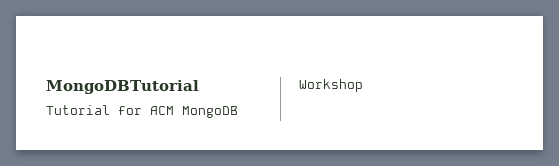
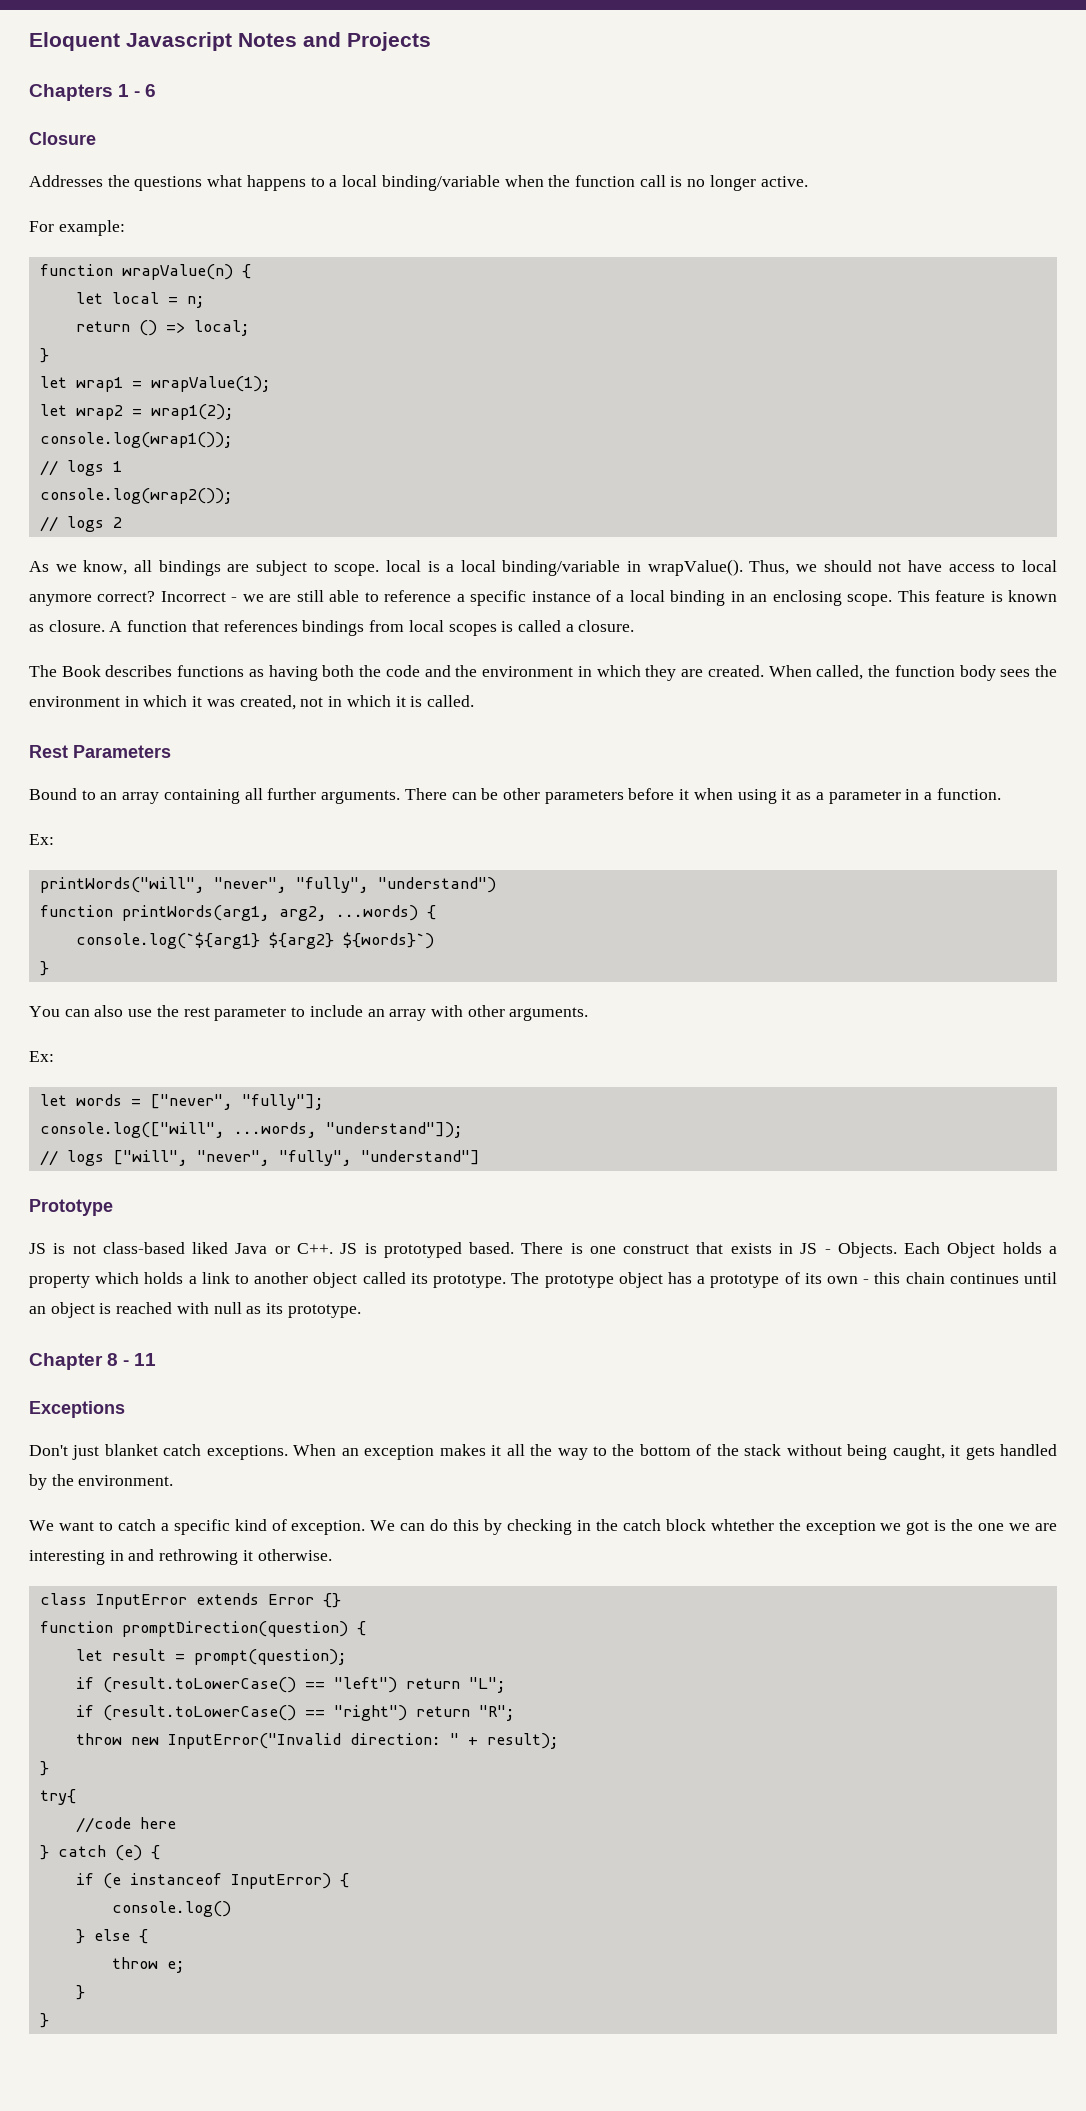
[46,80,199,94] [46,105,238,118] [299,79,363,92] MongoDBTutorial // Tutorial for ACM MongoDB Workshop -> [29,32,431,51] [29,84,157,101] [29,132,96,145] [29,175,808,191] [29,220,125,236] [39,264,251,280] [75,292,205,308] [75,320,250,336] [39,348,49,363] [39,376,271,392] [39,404,234,420] [39,432,233,448] [39,460,122,476] [39,488,233,504] [39,516,122,532] [29,559,1058,576] [29,590,1058,606] [29,620,635,636] [29,665,1058,681] [29,695,474,710] [29,745,171,758] [29,788,1001,804] [29,834,54,845] [39,877,496,893] [39,905,436,921] [75,932,434,949] [39,961,49,976] [29,1005,589,1021] [29,1051,54,1062] [39,1094,324,1110] [39,1122,463,1138] [39,1150,480,1166] [29,1199,113,1216] [29,1242,1057,1258] [29,1272,1058,1288] [29,1302,361,1318] [29,1353,157,1370] [29,1401,125,1418] [29,1444,1058,1460] [29,1474,174,1490] [29,1519,1058,1535] [29,1549,332,1565] [39,1593,341,1609] [39,1621,366,1637] [75,1649,347,1665] [75,1677,506,1693] [75,1705,515,1721] [75,1733,559,1749] [39,1761,49,1776] [39,1789,76,1805] [75,1817,176,1833] [39,1845,160,1861] [75,1873,349,1889] [111,1901,231,1917] [75,1929,148,1944] [111,1957,185,1973] [75,1985,85,2000] [39,2013,49,2028] Eloquent Javascript Notes and Projects // Chapters 1 - 6 // Closure // Addresses the questions what happens to a local binding/variable when the function call is no longer active. // For example: // function wrapValue(n) { // let local = n; // return () => local; // } // let wrap1 = wrapValue(1); // let wrap2 = wrap1(2); // console.log(wrap1()); // // logs 1 // console.log(wrap2()); // // logs 2 // As we know, all bindings are subject to scope. local is a local binding/variable in wrapValue(). Thus, we should not have access to local anymore correct? Incorrect - we are still able to reference a specific instance of a local binding in an enclosing scope. This feature is known as closure. A function that references bindings from local scopes is called a closure. // The Book describes functions as having both the code and the environment in which they are created. When called, the function body sees the environment in which it was created, not in which it is called. // Rest Parameters // Bound to an array containing all further arguments. There can be other parameters before it when using it as a parameter in a function. // Ex: // printWords("will", "never", "fully", "understand") // function printWords(arg1, arg2, ...words) { // console.log(`${arg1} ${arg2} ${words}`) // } // You can also use the rest parameter to include an array with other arguments. // Ex: // let words = ["never", "fully"]; // console.log(["will", ...words, "understand"]); // // logs ["will", "never", "fully", "understand"] // Prototype // JS is not class-based liked Java or C++. JS is prototyped based. There is one construct that exists in JS - Objects. Each Object holds a property which holds a link to another object called its prototype. The prototype object has a prototype of its own - this chain continues until an object is reached with null as its prototype. // Chapter 8 - 11 // Exceptions // Don't just blanket catch exceptions. When an exception makes it all the way to the bottom of the stack without being caught, it gets handled by the environment. // We want to catch a specific kind of exception. We can do this by checking in the catch block whtether the exception we got is the one we are interesting in and rethrowing it otherwise. // class InputError extends Error {} // function promptDirection(question) { // let result = prompt(question); // if (result.toLowerCase() == "left") return "L"; // if (result.toLowerCase() == "right") return "R"; // throw new InputError("Invalid direction: " + result); // } // try{ // //code here // } catch (e) { // if (e instanceof InputError) { // console.log() // } else { // throw e; // } // }

